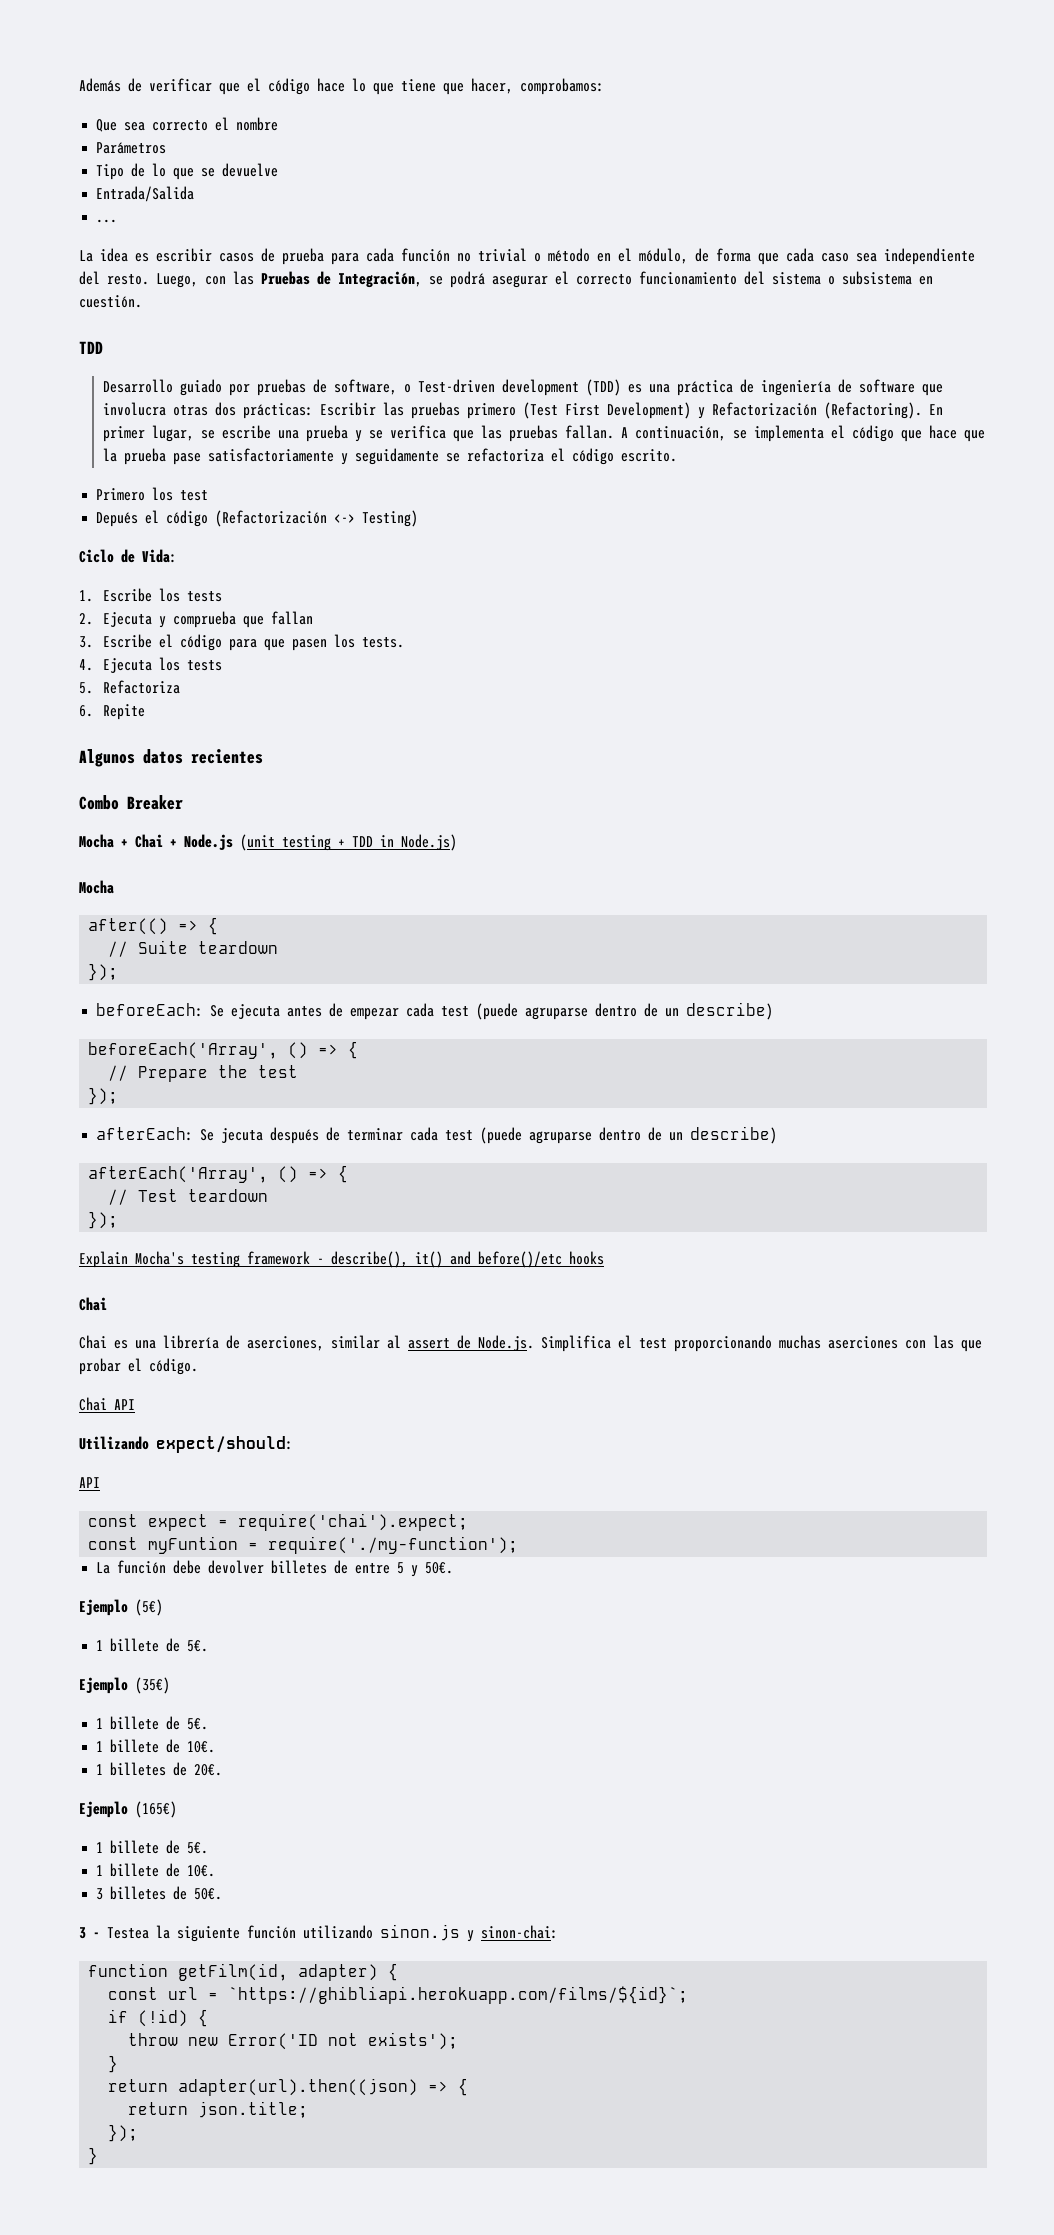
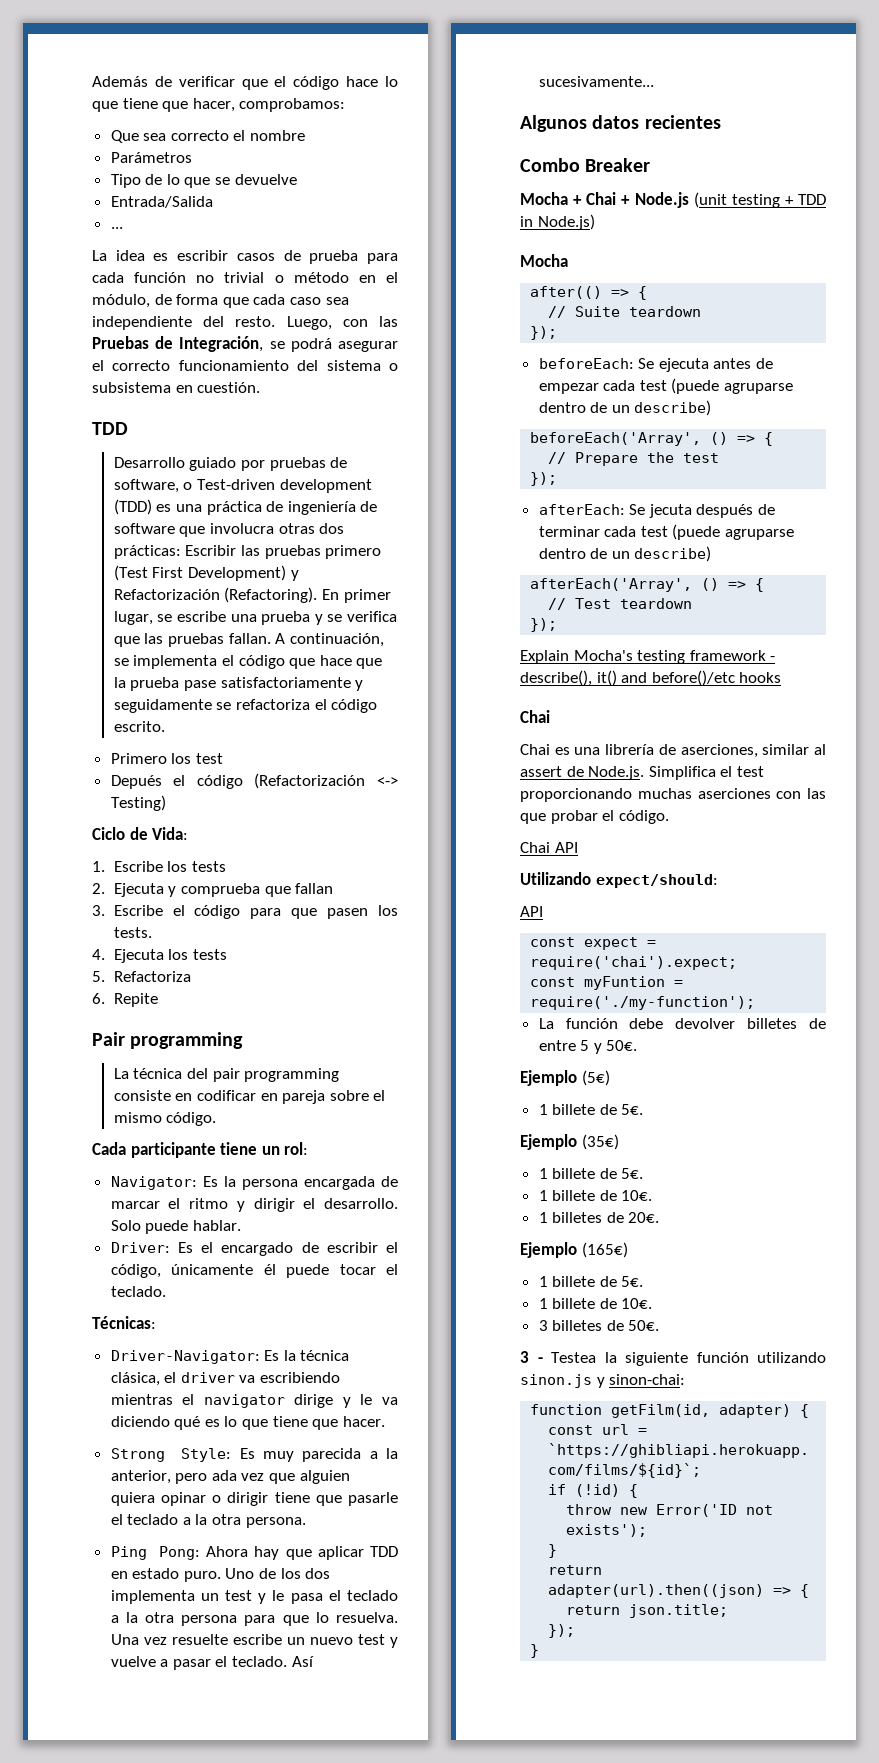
(145, 712) none -> [92,1032,244,1049] [113,1068,340,1082] [113,1090,386,1104] [113,1112,217,1126] [92,1142,309,1158] [110,1176,399,1190] [110,1198,398,1212] [110,1220,241,1234] [110,1242,398,1256] [110,1264,399,1278] [110,1286,166,1297] [92,1316,156,1329] [110,1350,350,1364] [110,1372,341,1386] [110,1394,399,1408] [110,1416,385,1430] [110,1448,398,1462] [110,1470,350,1484] [110,1492,398,1506] [110,1514,306,1528] [110,1546,399,1560] [110,1568,331,1582] [110,1590,398,1604] [110,1612,398,1626] [110,1634,398,1648] [110,1656,314,1670] [538,76,654,87] // Pair programming // La técnica del pair programming consiste en codificar en pareja sobre el mismo código. // Cada participante tiene un rol: // Navigator: Es la persona encargada de marcar el ritmo y dirigir el desarrollo. Solo puede hablar. // Driver: Es el encargado de escribir el código, únicamente él puede tocar el teclado. // Técnicas: // Driver-Navigator: Es la técnica clásica, el driver va escribiendo mientras el navigator dirige y le va diciendo qué es lo que tiene que hacer. // Strong Style: Es muy parecida a la anterior, pero ada vez que alguien quiera opinar o dirigir tiene que pasarle el teclado a la otra persona. // Ping Pong: Ahora hay que aplicar TDD en estado puro. Uno de los dos implementa un test y le pasa el teclado a la otra persona para que lo resuelva. Una vez resuelte escribe un nuevo test y vuelve a pasar el teclado. Así sucesivamente...

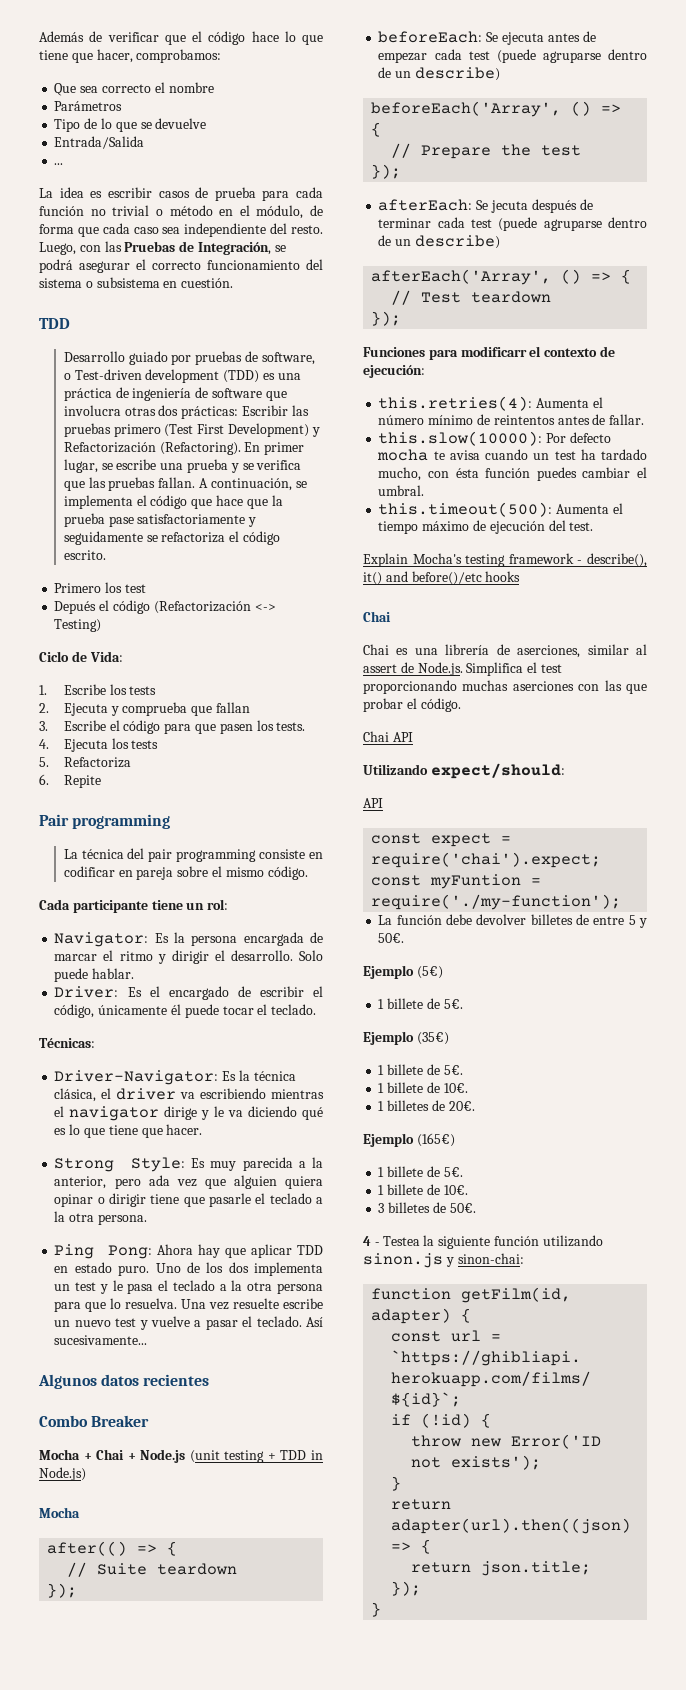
(558, 625) none -> [363,346,615,360] [363,365,425,378] [378,396,603,411] [378,414,645,425] [378,431,611,446] [377,449,647,461] [378,467,647,481] [378,485,425,496] [378,502,623,517] [378,520,594,534] // Funciones para modificarr el contexto de ejecución: // this.retries(4): Aumenta el número mínimo de reintentos antes de fallar. // this.slow(10000): Por defecto mocha te avisa cuando un test ha tardado mucho, con ésta función puedes cambiar el umbral. // this.timeout(500): Aumenta el tiempo máximo de ejecución del test.
[520,1351,529,1363] 3 -> [363,1236,371,1246] 4

